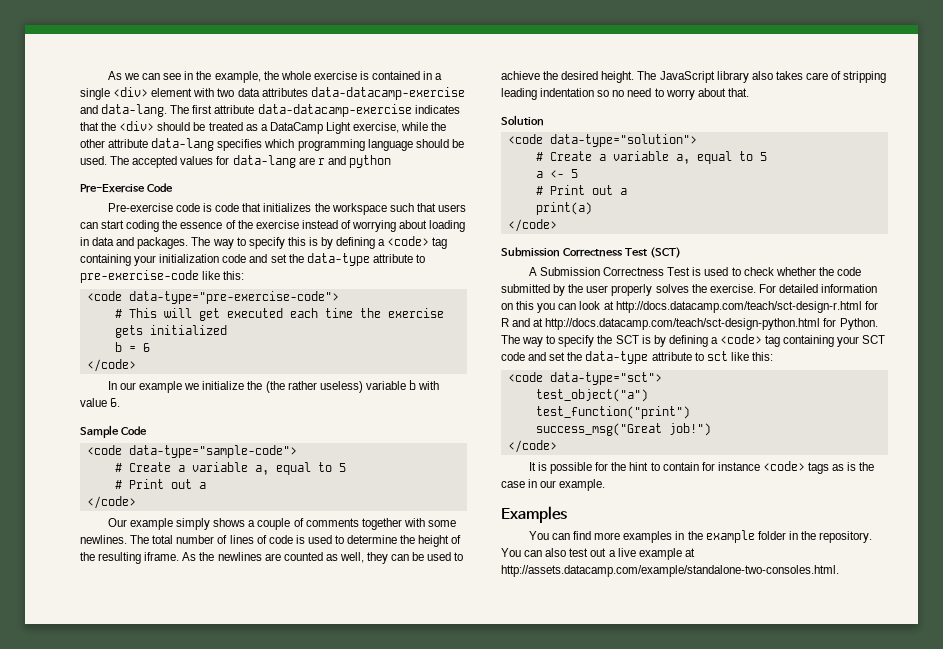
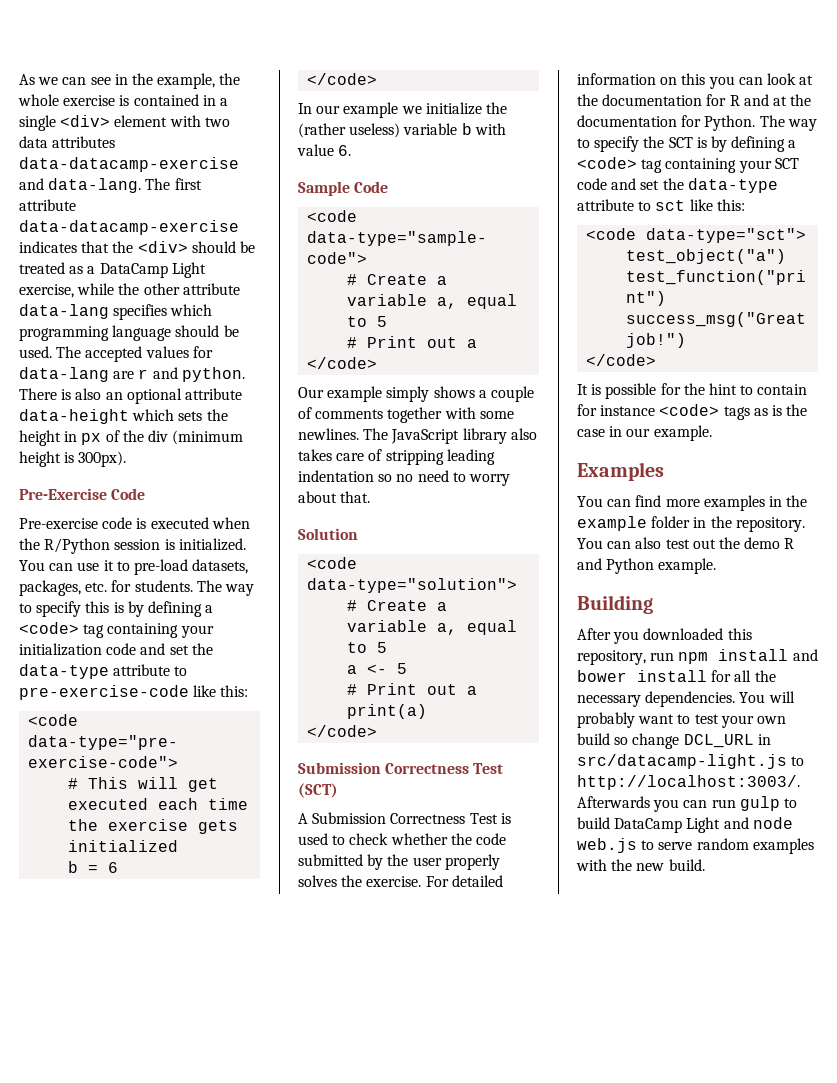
[348,155,391,168] python -> [181,367,245,382] [19,388,242,404] [19,409,228,424] [19,430,244,446] [19,451,127,467] python. There is also an optional attribute data-height which sets the height in px of the div (minimum height is 300px).
[215,203,466,215] [80,220,466,232] [80,237,189,249] code that initializes the workspace such that users can start coding the essence of the exercise instead of worrying about loading in data and packages. -> [150,517,250,529] [19,538,246,554] [19,559,249,575] [19,580,193,596] executed when the R/Python session is initialized. You can use it to pre-load datasets, packages, etc. for students.
[265,381,317,393] (the rather -> [298,123,346,138] (rather
[152,535,462,547] [80,552,464,564] [501,71,657,83] total number of lines of code is used to determine the height of the resulting iframe. As the newlines are counted as well, they can be used to achieve the desired height. The -> (389, 434) none
[615,301,862,313] http://docs.datacamp.com/teach/sct-design-r.html -> [577,94,703,106] the documentation
[545,318,821,330] http://docs.datacamp.com/teach/sct-design-python.html -> [790,94,812,106] [577,115,677,127] the documentation
[608,548,695,560] [501,565,839,577] a live example at http://assets.datacamp.com/example/standalone-two-consoles.html. -> [718,537,795,549] [577,558,717,574] [577,595,653,614] [577,628,752,644] [577,649,818,665] [577,670,776,682] [577,691,795,707] [577,712,786,728] [577,733,771,749] [577,754,805,769] [577,775,800,790] [577,796,797,812] [577,817,793,833] [577,838,814,854] [576,859,705,871] the demo R and Python example. // Building // After you downloaded this repository, run npm install and bower install for all the necessary dependencies. You will probably want to test your own build so change DCL_URL in src/datacamp-light.js to http://localhost:3003/. Afterwards you can run gulp to build DataCamp Light and node web.js to serve random examples with the new build.

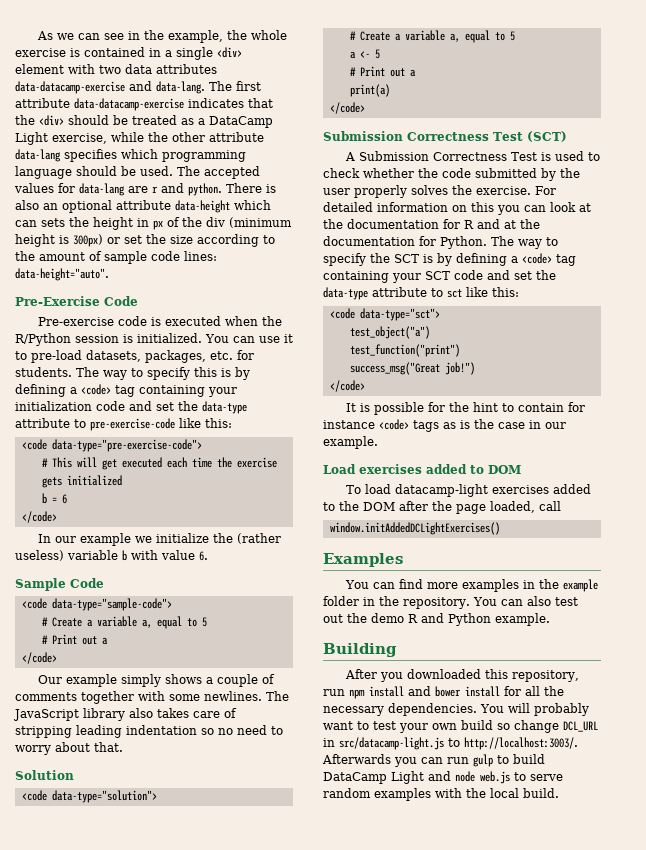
(175, 415) none -> [15,220,37,227] can
[78,451,127,467] 300px). -> [73,234,275,247] [15,251,217,264] [15,268,109,281] 300px) or set the size according to the amount of sample code lines: data-height="auto".
(712, 433) none -> [323,464,521,474] [345,484,591,497] [323,501,561,514] [329,522,500,535] // Load exercises added to DOM // To load datacamp-light exercises added to the DOM after the page loaded, call // window.initAddedDCLightExercises()
[636,863,665,871] new -> [490,788,519,798] local

